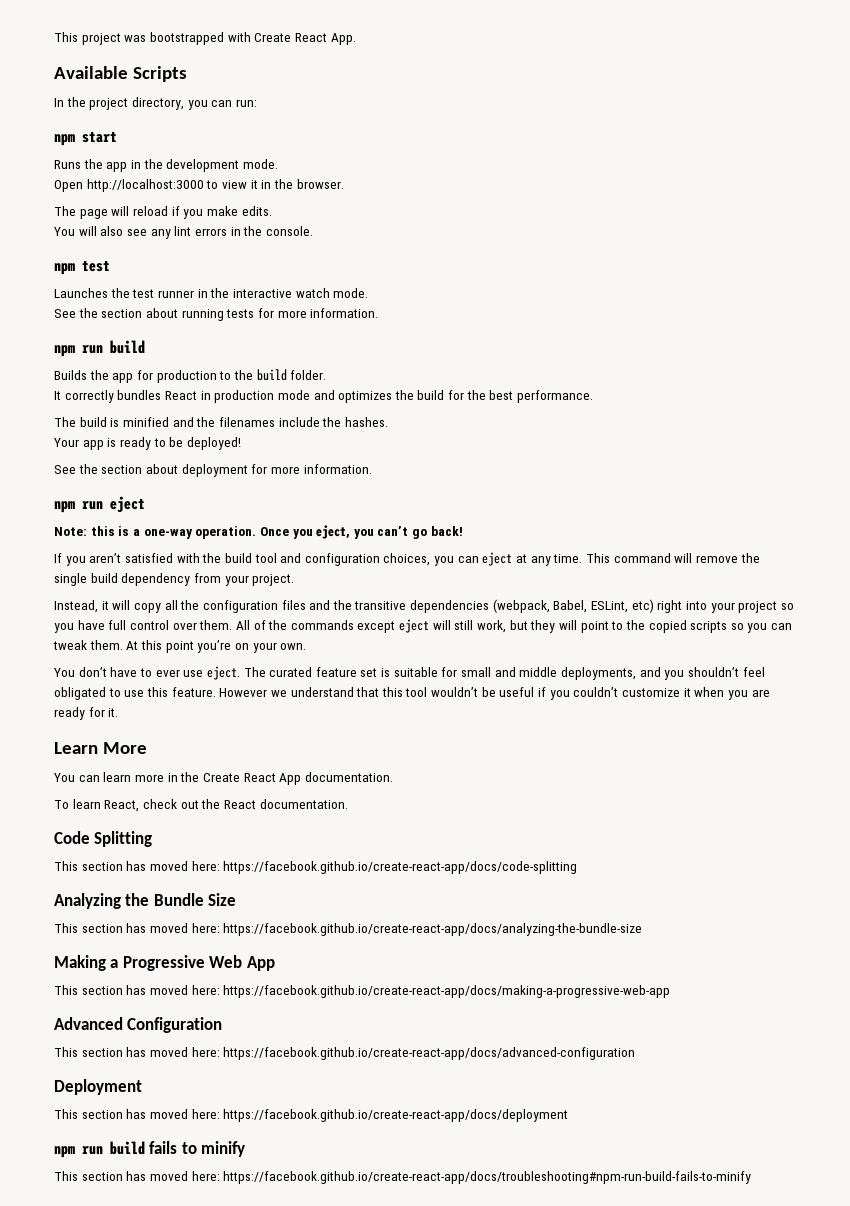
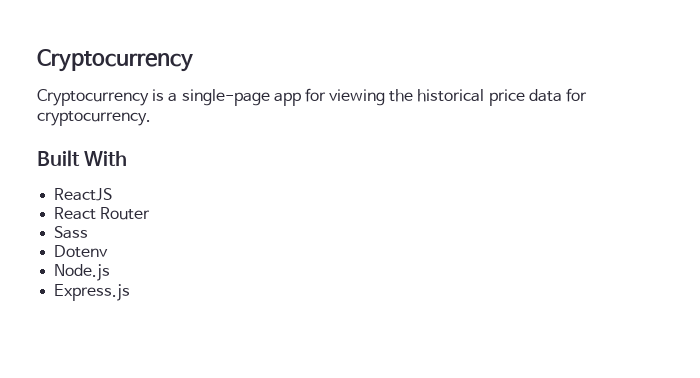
[54,32,356,45] [54,66,187,82] [54,97,257,110] [54,132,117,146] [54,159,278,172] [54,179,344,192] [54,206,272,219] [54,226,313,239] [54,261,110,275] [54,288,369,298] [54,308,379,321] [54,340,145,357] [54,369,327,383] [54,390,594,403] [54,417,388,427] [54,437,241,450] [54,464,372,477] [54,496,145,513] [54,525,463,539] [54,552,760,566] [54,573,295,586] [54,599,794,613] [54,619,793,633] [53,640,307,653] [54,666,765,680] [54,687,770,700] [54,707,119,720] [54,742,147,754] [54,772,393,785] [54,799,348,812] [54,831,153,847] [54,861,578,874] [54,893,237,909] [54,923,643,936] [54,955,275,971] [54,985,671,998] [54,1017,223,1033] [54,1047,636,1060] [54,1079,142,1095] [54,1109,569,1122] [54,1141,246,1158] [54,1171,752,1184] This project was bootstrapped with Create React App. // Available Scripts // In the project directory, you can run: // npm start // Runs the app in the development mode. // Open http://localhost:3000 to view it in the browser. // The page will reload if you make edits. // You will also see any lint errors in the console. // npm test // Launches the test runner in the interactive watch mode. // See the section about running tests for more information. // npm run build // Builds the app for production to the build folder. // It correctly bundles React in production mode and optimizes the build for the best performance. // The build is minified and the filenames include the hashes. // Your app is ready to be deployed! // See the section about deployment for more information. // npm run eject // Note: this is a one-way operation. Once you eject, you can’t go back! // If you aren’t satisfied with the build tool and configuration choices, you can eject at any time. This command will remove the single build dependency from your project. // Instead, it will copy all the configuration files and the transitive dependencies (webpack, Babel, ESLint, etc) right into your project so you have full control over them. All of the commands except eject will still work, but they will point to the copied scripts so you can tweak them. At this point you’re on your own. // You don’t have to ever use eject. The curated feature set is suitable for small and middle deployments, and you shouldn’t feel obligated to use this feature. However we understand that this tool wouldn’t be useful if you couldn’t customize it when you are ready for it. // Learn More // You can learn more in the Create React App documentation. // To learn React, check out the React documentation. // Code Splitting // This section has moved here: https://facebook.github.io/create-react-app/docs/code-splitting // Analyzing the Bundle Size // This section has moved here: https://facebook.github.io/create-react-app/docs/analyzing-the-bundle-size // Making a Progressive Web App // This section has moved here: https://facebook.github.io/create-react-app/docs/making-a-progressive-web-app // Advanced Configuration // This section has moved here: https://facebook.github.io/create-react-app/docs/advanced-configuration // Deployment // This section has moved here: https://facebook.github.io/create-react-app/docs/deployment // npm run build fails to minify // This section has moved here: https://facebook.github.io/create-react-app/docs/troubleshooting#npm-run-build-fails-to-minify -> [37,49,193,72] [37,88,588,106] [37,111,151,126] [37,150,128,167] [54,188,113,201] [54,207,151,220] [54,226,89,239] [54,245,109,258] [54,264,111,281] [54,284,131,301] Cryptocurrency // Cryptocurrency is a single-page app for viewing the historical price data for cryptocurrency. // Built With // ReactJS // React Router // Sass // Dotenv // Node.js // Express.js

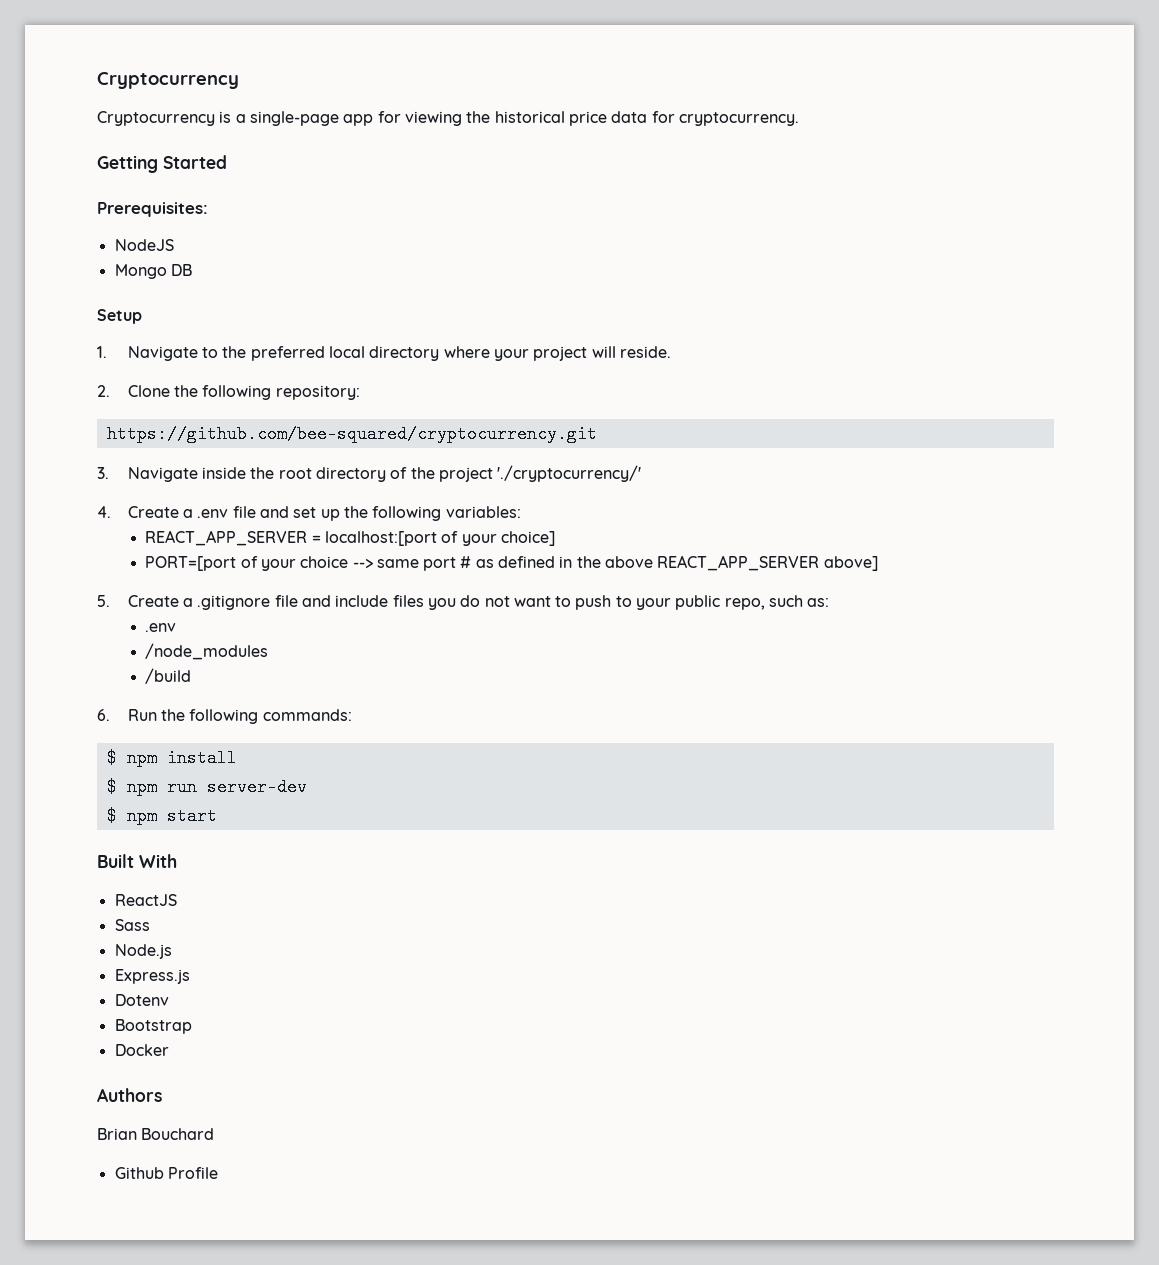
(151, 118) none -> [97,155,227,173] [97,202,208,217] [114,239,174,251] [114,264,192,279] [97,309,142,324] [97,346,671,361] [97,385,360,400] [106,425,597,443] [97,465,642,482] [97,506,521,521] [145,530,555,546] [145,555,878,571] [97,595,830,610] [145,623,177,632] [145,643,269,660] [145,668,192,684] [97,709,352,724] [106,749,237,767] [106,778,307,796] [106,807,217,825] // Getting Started // Prerequisites: // NodeJS // Mongo DB // Setup // 1. Navigate to the preferred local directory where your project will reside. // 2. Clone the following repository: // https://github.com/bee-squared/cryptocurrency.git // 3. Navigate inside the root directory of the project './cryptocurrency/' // 4. Create a .env file and set up the following variables: // REACT_APP_SERVER = localhost:[port of your choice] // PORT=[port of your choice --> same port # as defined in the above REACT_APP_SERVER above] // 5. Create a .gitignore file and include files you do not want to push to your public repo, such as: // .env // /node_modules // /build // 6. Run the following commands: // $ npm install // $ npm run server-dev // $ npm start
[54,207,151,220] // React Router -> (177, 900) none
[54,245,109,258] // Dotenv -> (150, 925) none
(131, 292) none -> [114,994,169,1006] [114,1019,192,1034] [114,1044,169,1056] [97,1088,162,1102] [97,1128,215,1140] [114,1167,218,1179] // Dotenv // Bootstrap // Docker // Authors // Brian Bouchard // Github Profile

